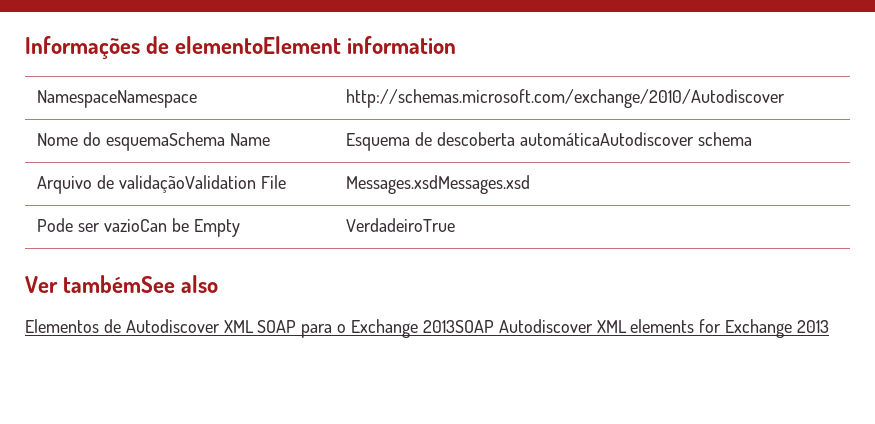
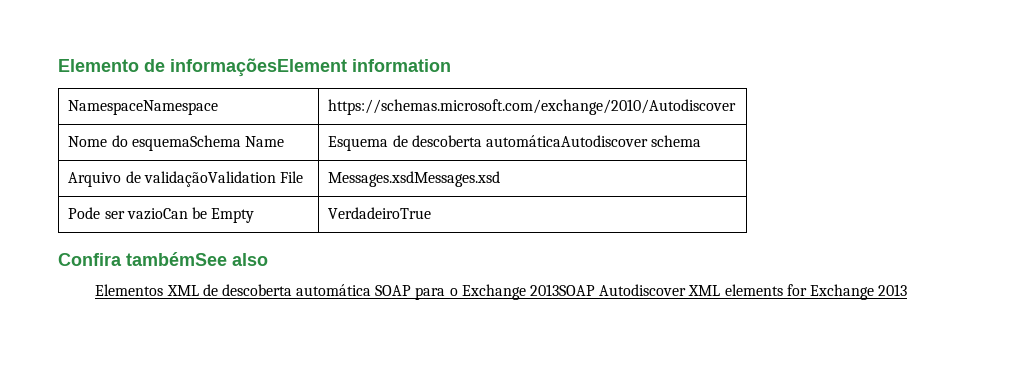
[25,36,342,59] Informações de elementoElement -> [58,58,347,77] Elemento de informaçõesElement
[346,89,786,108] http://schemas.microsoft.com/exchange/2010/Autodiscover -> [328,99,737,115] https://schemas.microsoft.com/exchange/2010/Autodiscover
[25,276,58,293] Ver -> [58,253,122,266] Confira
[103,319,254,333] de Autodiscover XML -> [166,284,372,296] XML de descoberta automática

